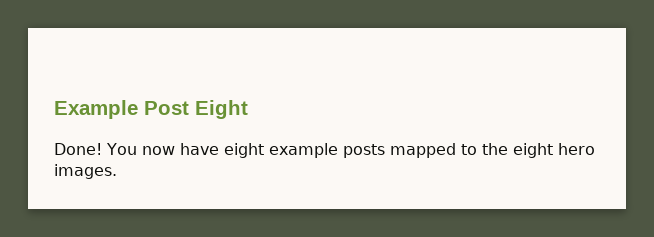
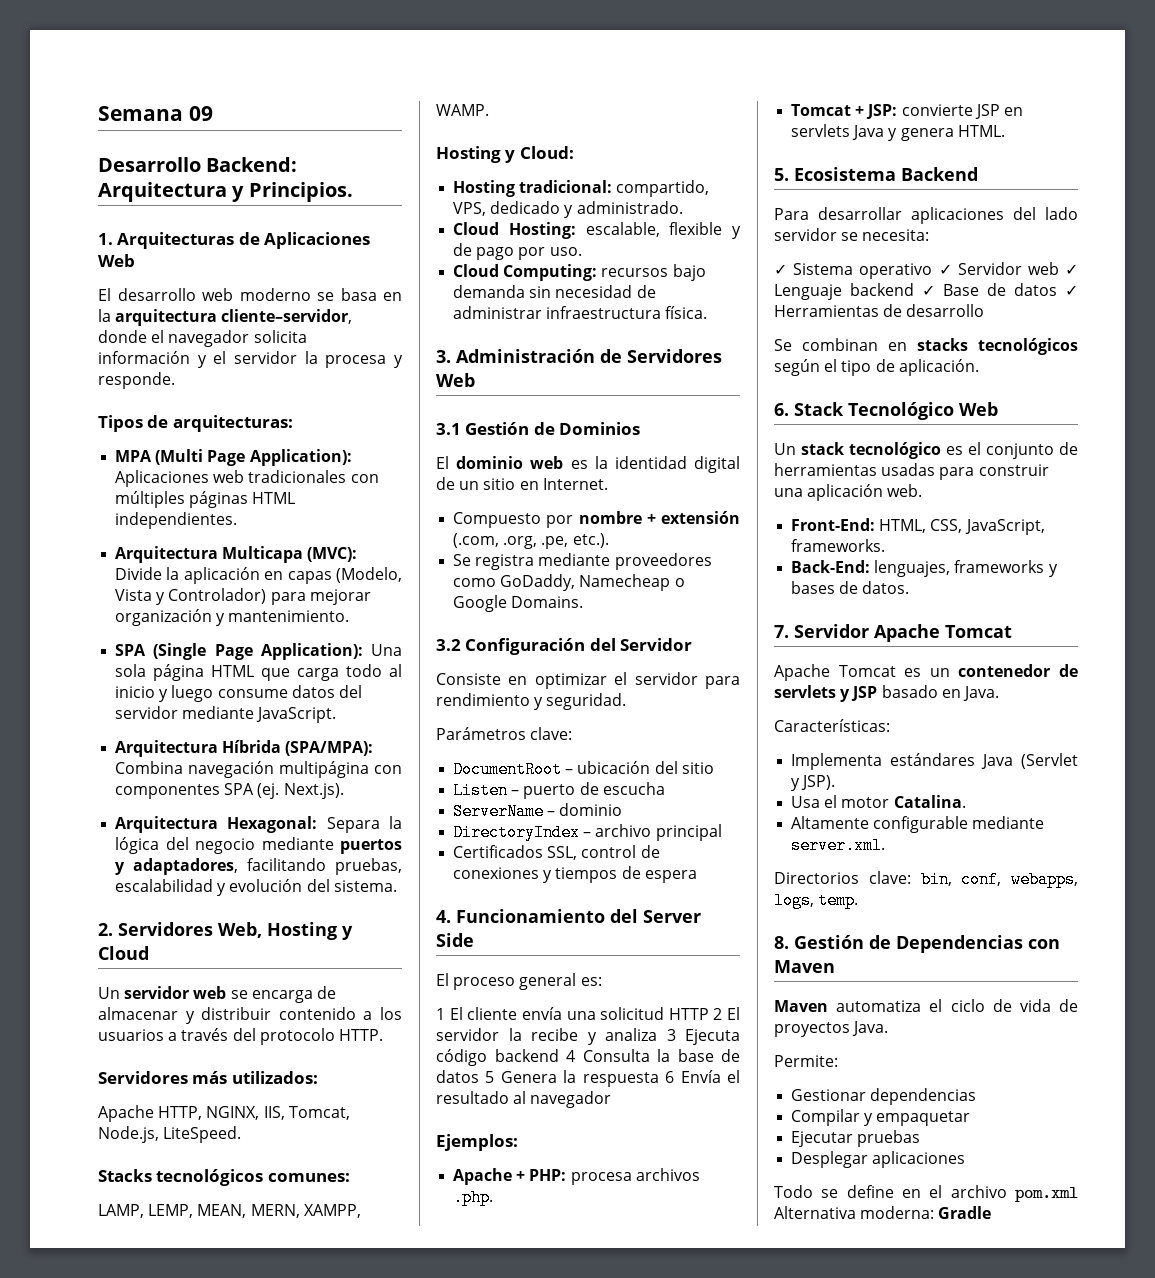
[54,100,248,119] [54,143,595,158] [54,164,117,179] Example Post Eight // Done! You now have eight example posts mapped to the eight hero images. -> [98,106,213,121] [98,157,298,172] [98,182,353,202] [98,232,371,249] [98,254,135,267] [98,288,402,301] [98,309,353,326] [98,330,307,347] [98,351,403,368] [98,372,175,389] [98,415,293,432] [115,449,352,466] [115,470,379,487] [115,491,296,508] [115,512,238,529] [115,546,358,563] [115,567,402,584] [115,588,371,605] [115,609,350,626] [115,643,402,660] [115,664,402,681] [115,685,362,702] [115,706,337,723] [115,740,374,757] [115,761,402,778] [115,783,344,799] [115,816,402,833] [115,837,402,854] [115,858,402,875] [115,879,397,896] [98,922,353,940] [98,946,149,960] [98,986,336,1003] [98,1007,402,1024] [98,1028,383,1045] [98,1071,318,1084] [98,1105,350,1122] [98,1126,242,1143] [98,1169,350,1186] [98,1204,361,1218] [436,104,489,116] [436,146,574,163] [453,180,710,197] [453,201,683,218] [453,222,741,239] [453,243,582,260] [453,264,706,281] [453,285,656,298] [453,306,708,319] [436,349,722,363] [436,373,475,387] [436,422,641,435] [436,456,740,473] [436,477,608,490] [453,511,740,528] [453,533,609,549] [453,553,712,570] [453,574,685,591] [453,595,584,612] [436,638,693,655] [436,672,740,689] [436,693,627,710] [436,727,573,740] [453,761,714,778] [453,782,665,799] [453,803,623,820] [453,824,722,841] [453,845,660,860] [453,866,697,883] [436,909,701,923] [436,933,474,947] [436,973,602,990] [436,1007,740,1020] [436,1028,740,1045] [436,1049,740,1066] [436,1070,740,1087] [436,1091,612,1108] [436,1134,518,1151] [453,1168,700,1185] [453,1189,494,1206] [791,104,1023,119] [791,124,1005,141] [774,167,978,181] [774,207,1078,224] [774,228,930,241] [774,262,1078,279] [774,283,1078,300] [774,304,985,317] [774,338,1078,355] [774,359,979,376] [774,402,998,420] [774,442,1078,459] [774,463,1049,480] [774,484,923,501] [791,518,1045,535] [791,539,886,552] [791,560,1058,577] [791,581,910,594] [774,624,1012,642] [774,664,1078,681] [774,685,999,702] [774,719,890,732] [791,753,1078,770] [791,775,836,791] [791,795,966,808] [791,816,1045,833] [791,837,886,854] [774,871,1078,888] [774,892,859,909] [774,935,1060,953] [774,960,835,973] [774,999,1078,1012] [774,1021,889,1037] [774,1055,838,1067] [791,1088,977,1105] [791,1109,971,1126] [791,1130,921,1147] [791,1151,966,1168] [774,1185,1078,1202] [774,1206,992,1219] Semana 09 // Desarrollo Backend: Arquitectura y Principios. // 1. Arquitecturas de Aplicaciones Web // El desarrollo web moderno se basa en la arquitectura cliente–servidor, donde el navegador solicita información y el servidor la procesa y responde. // Tipos de arquitecturas: // MPA (Multi Page Application): Aplicaciones web tradicionales con múltiples páginas HTML independientes. // Arquitectura Multicapa (MVC): Divide la aplicación en capas (Modelo, Vista y Controlador) para mejorar organización y mantenimiento. // SPA (Single Page Application): Una sola página HTML que carga todo al inicio y luego consume datos del servidor mediante JavaScript. // Arquitectura Híbrida (SPA/MPA): Combina navegación multipágina con componentes SPA (ej. Next.js). // Arquitectura Hexagonal: Separa la lógica del negocio mediante puertos y adaptadores, facilitando pruebas, escalabilidad y evolución del sistema. // 2. Servidores Web, Hosting y Cloud // Un servidor web se encarga de almacenar y distribuir contenido a los usuarios a través del protocolo HTTP. // Servidores más utilizados: // Apache HTTP, NGINX, IIS, Tomcat, Node.js, LiteSpeed. // Stacks tecnológicos comunes: // LAMP, LEMP, MEAN, MERN, XAMPP, WAMP. // Hosting y Cloud: // Hosting tradicional: compartido, VPS, dedicado y administrado. // Cloud Hosting: escalable, flexible y de pago por uso. // Cloud Computing: recursos bajo demanda sin necesidad de administrar infraestructura física. // 3. Administración de Servidores Web // 3.1 Gestión de Dominios // El dominio web es la identidad digital de un sitio en Internet. // Compuesto por nombre + extensión (.com, .org, .pe, etc.). // Se registra mediante proveedores como GoDaddy, Namecheap o Google Domains. // 3.2 Configuración del Servidor // Consiste en optimizar el servidor para rendimiento y seguridad. // Parámetros clave: // DocumentRoot – ubicación del sitio // Listen – puerto de escucha // ServerName – dominio // DirectoryIndex – archivo principal // Certificados SSL, control de conexiones y tiempos de espera // 4. Funcionamiento del Server Side // El proceso general es: // 1 El cliente envía una solicitud HTTP 2 El servidor la recibe y analiza 3 Ejecuta código backend 4 Consulta la base de datos 5 Genera la respuesta 6 Envía el resultado al navegador // Ejemplos: // Apache + PHP: procesa archivos .php. // Tomcat + JSP: convierte JSP en servlets Java y genera HTML. // 5. Ecosistema Backend // Para desarrollar aplicaciones del lado servidor se necesita: // ✓ Sistema operativo ✓ Servidor web ✓ Lenguaje backend ✓ Base de datos ✓ Herramientas de desarrollo // Se combinan en stacks tecnológicos según el tipo de aplicación. // 6. Stack Tecnológico Web // Un stack tecnológico es el conjunto de herramientas usadas para construir una aplicación web. // Front-End: HTML, CSS, JavaScript, frameworks. // Back-End: lenguajes, frameworks y bases de datos. // 7. Servidor Apache Tomcat // Apache Tomcat es un contenedor de servlets y JSP basado en Java. // Características: // Implementa estándares Java (Servlet y JSP). // Usa el motor Catalina. // Altamente configurable mediante server.xml. // Directorios clave: bin, conf, webapps, logs, temp. // 8. Gestión de Dependencias con Maven // Maven automatiza el ciclo de vida de proyectos Java. // Permite: // Gestionar dependencias // Compilar y empaquetar // Ejecutar pruebas // Desplegar aplicaciones // Todo se define en el archivo pom.xml Alternativa moderna: Gradle

